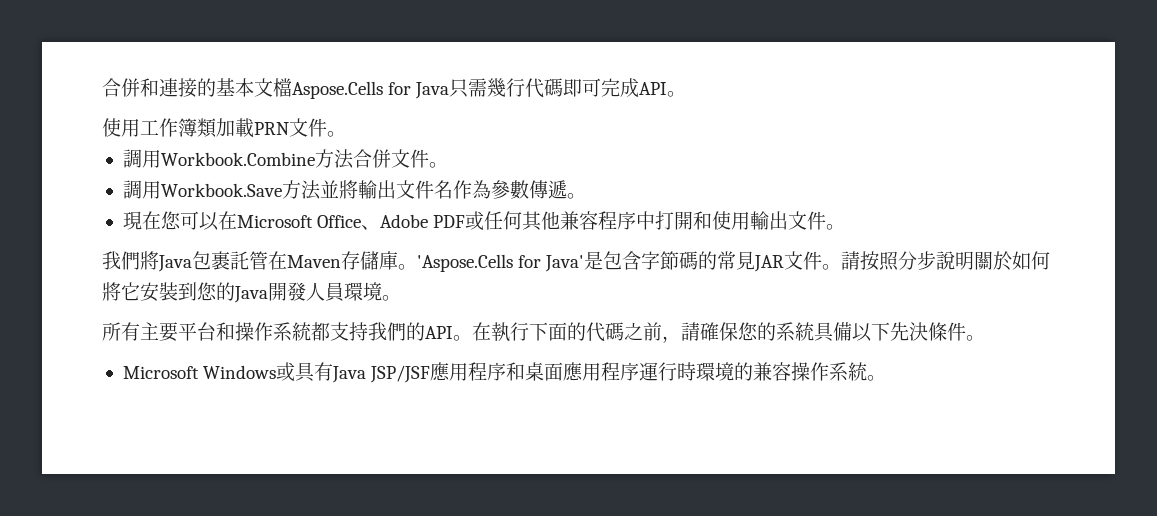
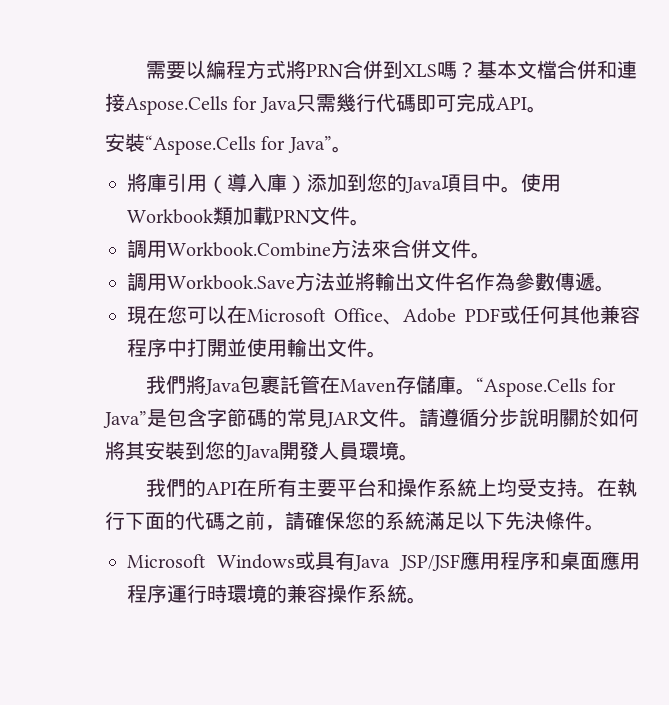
[102,78,292,98] 合併和連接的基本文檔 -> [146,60,638,79] [105,93,125,112] 需要以編程方式將PRN合併到XLS嗎？基本文檔合併和連接
[102,118,197,137] 使用工作簿 -> [105,133,352,155] [127,173,561,194] [127,209,214,224] 安裝“Aspose.Cells for Java”。 // 將庫引用（導入庫）添加到您的Java項目中。使用Workbook
(354, 159) none -> [371,239,391,258] 來
[693,211,713,230] 和 -> [227,338,247,357] 並
[417,254,585,272] 'Aspose.Cells for Java' -> [476,377,617,397] [103,411,147,428] “Aspose.Cells for Java”
[860,251,900,271] 按照 -> [439,408,479,427] 遵循
[121,282,140,301] 它 -> [125,441,145,460] 其
(401, 298) none -> [146,478,258,497] 我們的API在
[311,322,453,341] 都支持我們的API -> [477,478,578,497] 上均受支持
[814,322,852,342] 具備 -> [425,511,465,530] 滿足

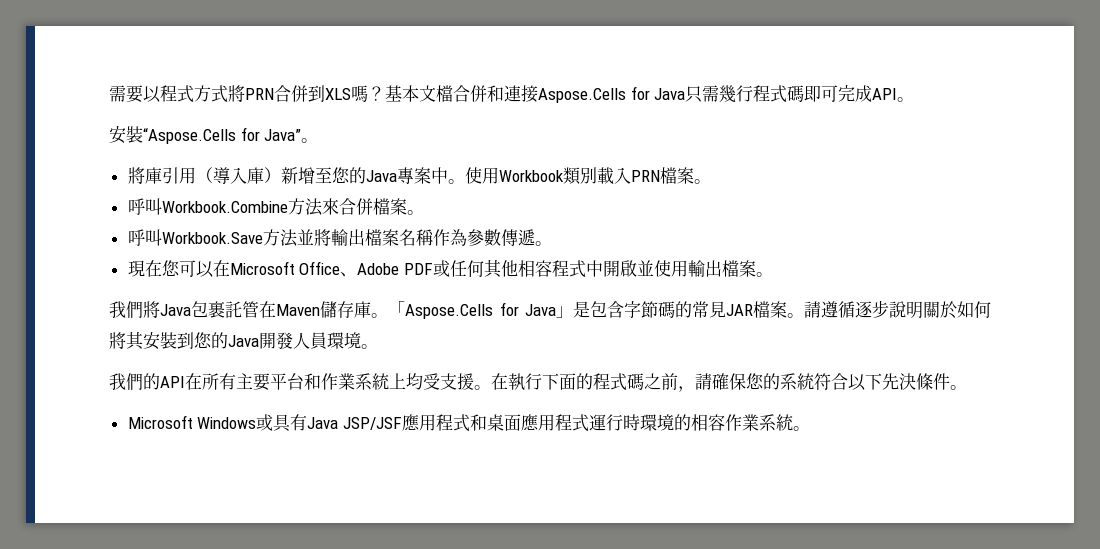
[206,60,247,79] 編程 -> [160,85,194,103] 程式
[375,93,396,112] 代 -> [753,85,788,103] 程式
[307,173,481,193] 添加到您的Java項目 -> [280,167,431,184] 新增至您的Java專案
[233,206,370,226] [127,239,167,258] 加載PRN文件。 // 調用 -> [579,167,711,185] [127,198,162,215] 別載入PRN檔案。 // 呼叫
[431,239,491,259] [127,272,167,291] 文件。 // 調用 -> [372,198,424,215] [127,229,162,246] 檔案。 // 呼叫
[415,272,475,291] 文件名 -> [364,229,434,246] 檔案名稱
[600,305,640,324] [127,338,227,357] 兼容程序中打開 -> [517,260,637,278] 相容程式中開啟
[327,338,367,357] 文件 -> [721,260,756,277] 檔案
[396,375,617,397] [103,411,147,428] 存儲庫。“Aspose.Cells for Java” -> [320,301,573,319] 儲存庫。「Aspose.Cells for Java」
[359,408,399,427] 文件 -> [753,301,787,318] 檔案
[479,408,499,427] 分 -> [855,301,873,318] 逐
[397,478,438,497] 操作 -> [321,373,355,390] 作業
[557,478,578,497] 持 -> [457,373,474,390] 援
[185,511,205,530] 代 -> [593,373,627,391] 程式
[425,511,465,530] 滿足 -> [814,373,848,390] 符合
[520,551,540,570] 序 -> [452,414,470,432] 式
[147,584,167,603] 序 -> [571,414,589,432] 式
[287,584,367,603] 兼容操作 -> [690,414,759,431] 相容作業

